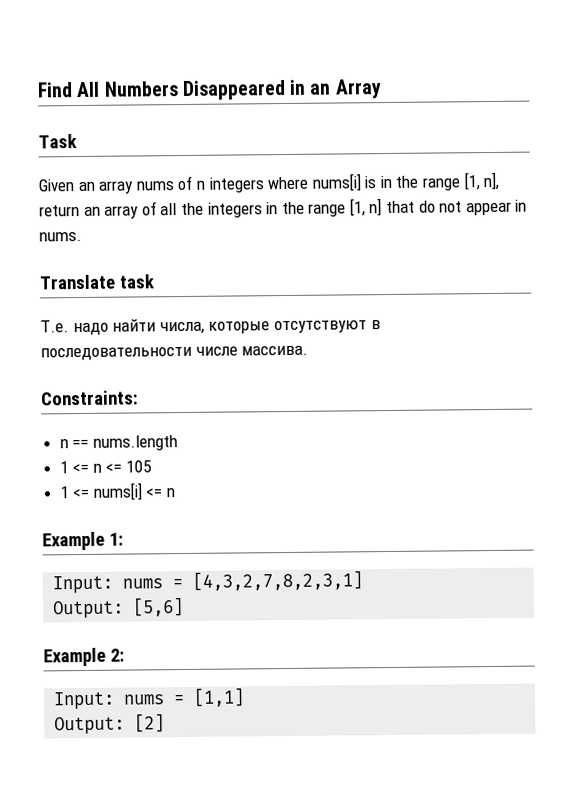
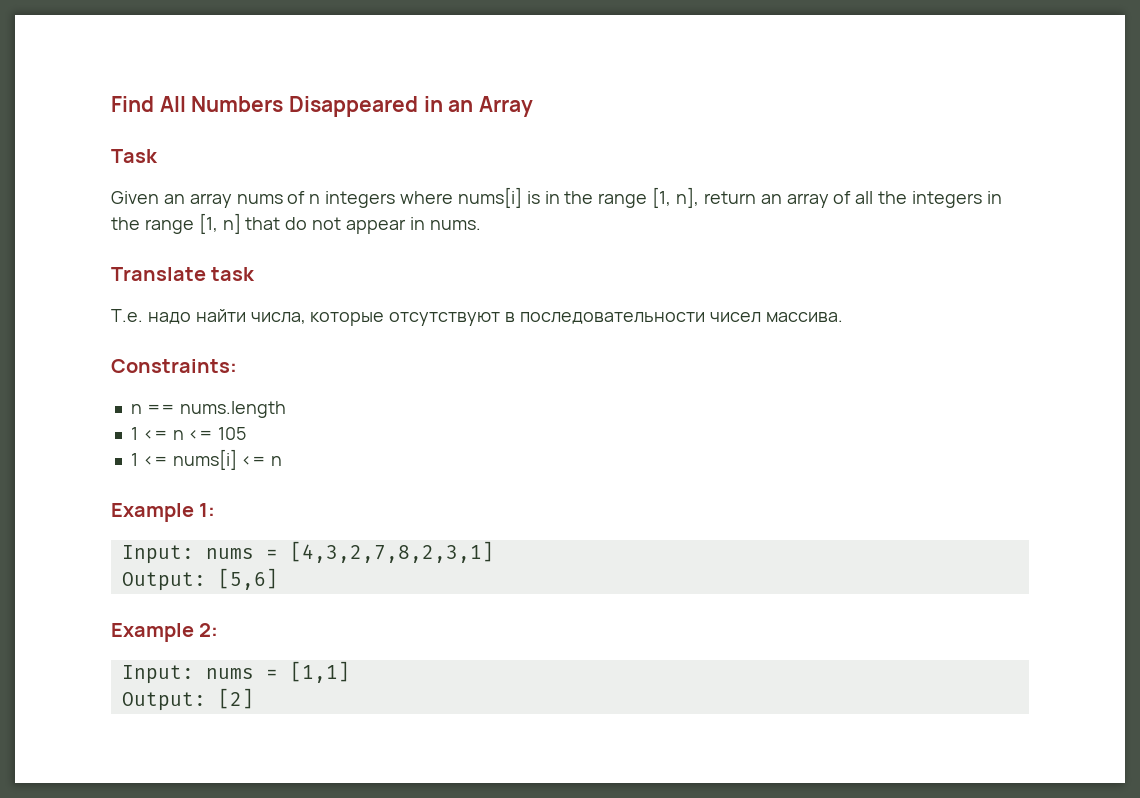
[195,346,238,356] числе -> [709,312,761,323] чисел

